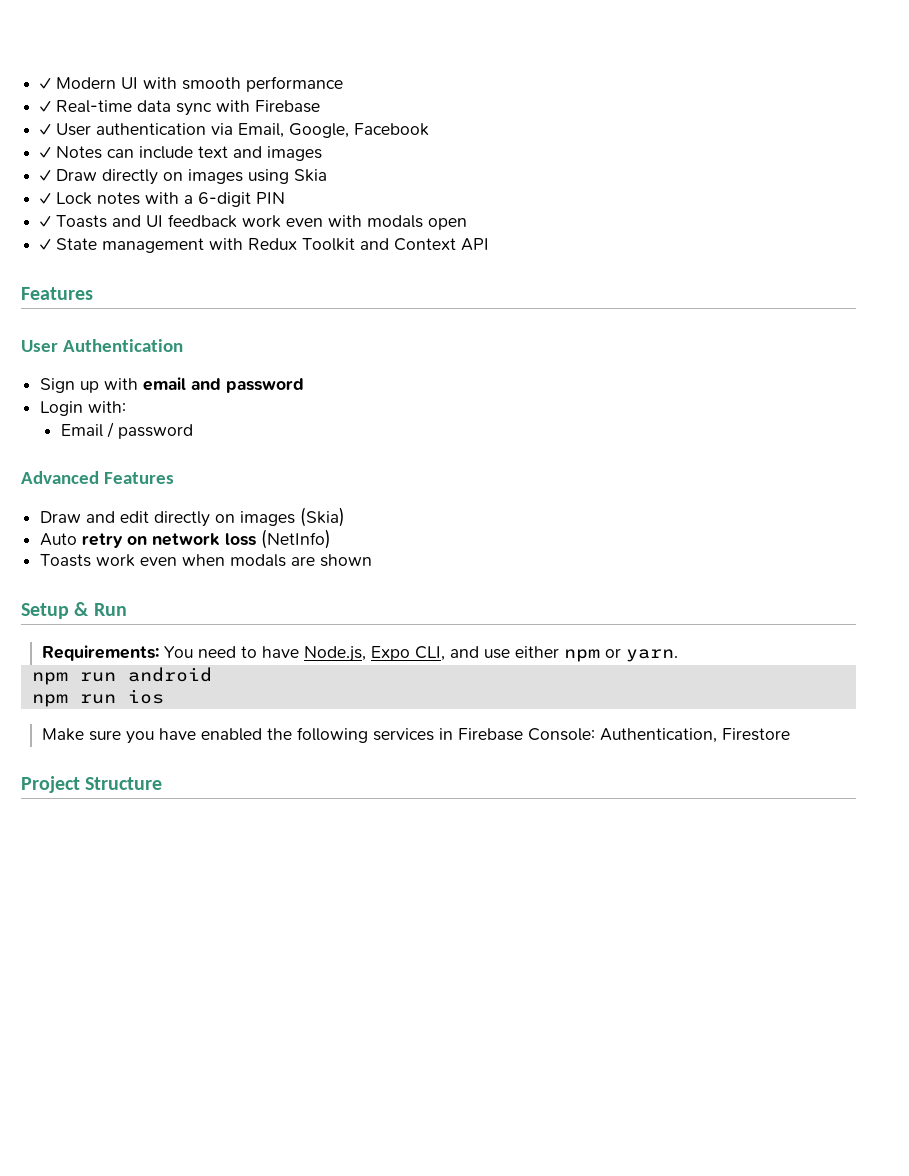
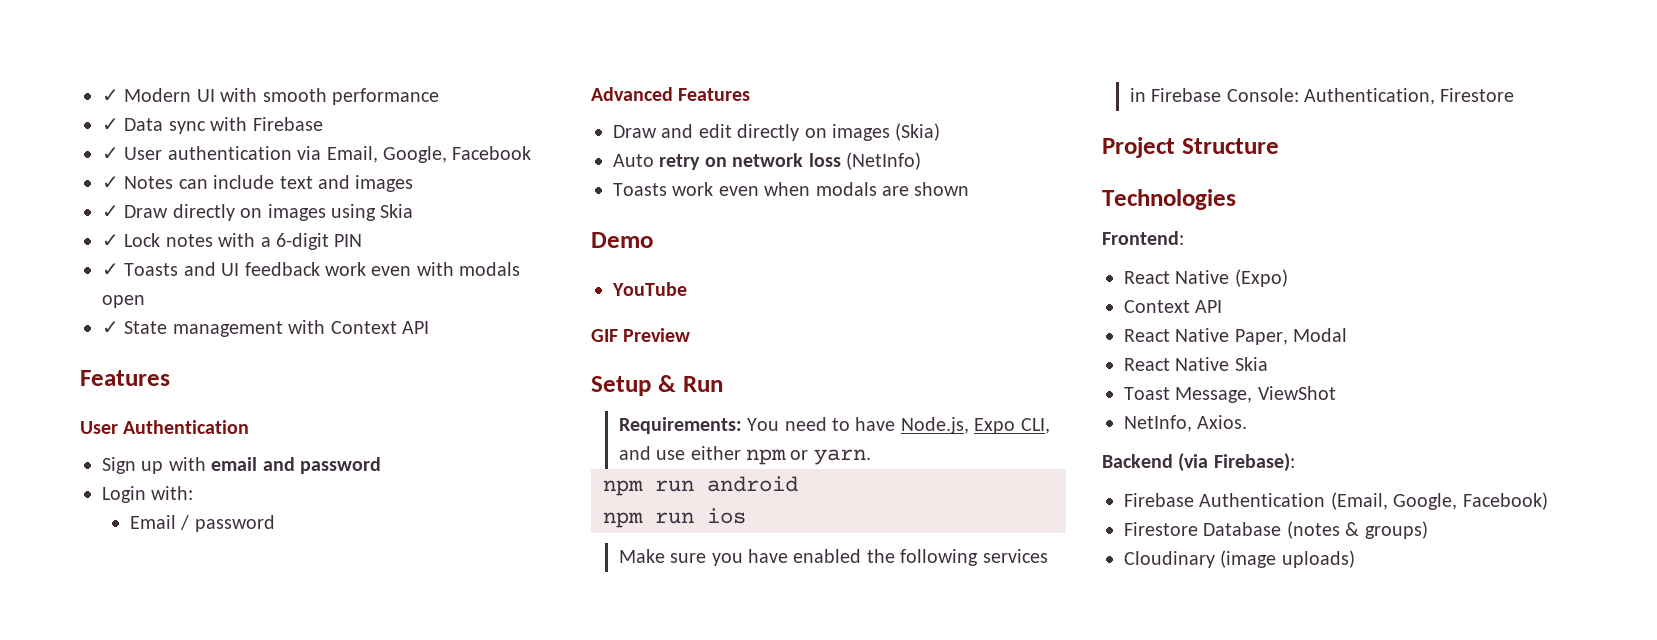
[56,100,172,113] Real-time data -> [124,118,164,131] Data
[248,238,390,251] Redux Toolkit and -> (326, 327) none
(373, 560) none -> [591,232,653,248] [612,282,687,296] [591,328,691,342] // Demo // YouTube // GIF Preview
(163, 783) none -> [1102,189,1236,210] [1102,231,1184,245] [1124,269,1288,287] [1124,300,1223,313] [1124,328,1348,345] [1124,357,1268,371] [1124,386,1336,403] [1124,415,1248,432] [1102,453,1295,472] [1124,492,1548,510] [1124,521,1428,539] [1124,550,1355,568] // Technologies // Frontend: // React Native (Expo) // Context API // React Native Paper, Modal // React Native Skia // Toast Message, ViewShot // NetInfo, Axios. // Backend (via Firebase): // Firebase Authentication (Email, Google, Facebook) // Firestore Database (notes & groups) // Cloudinary (image uploads)

